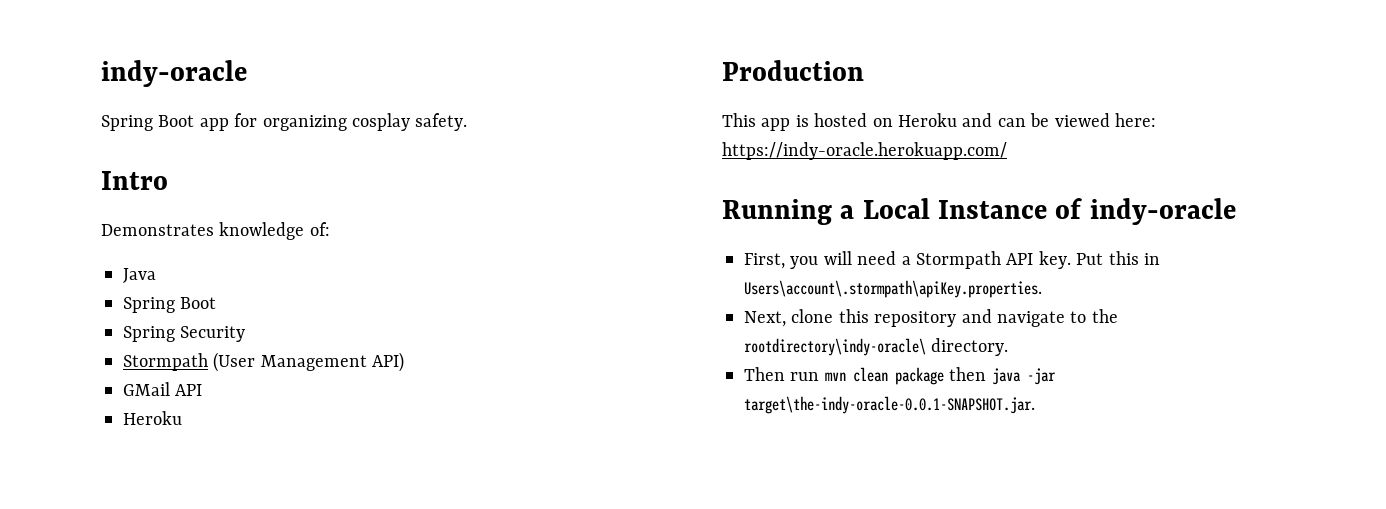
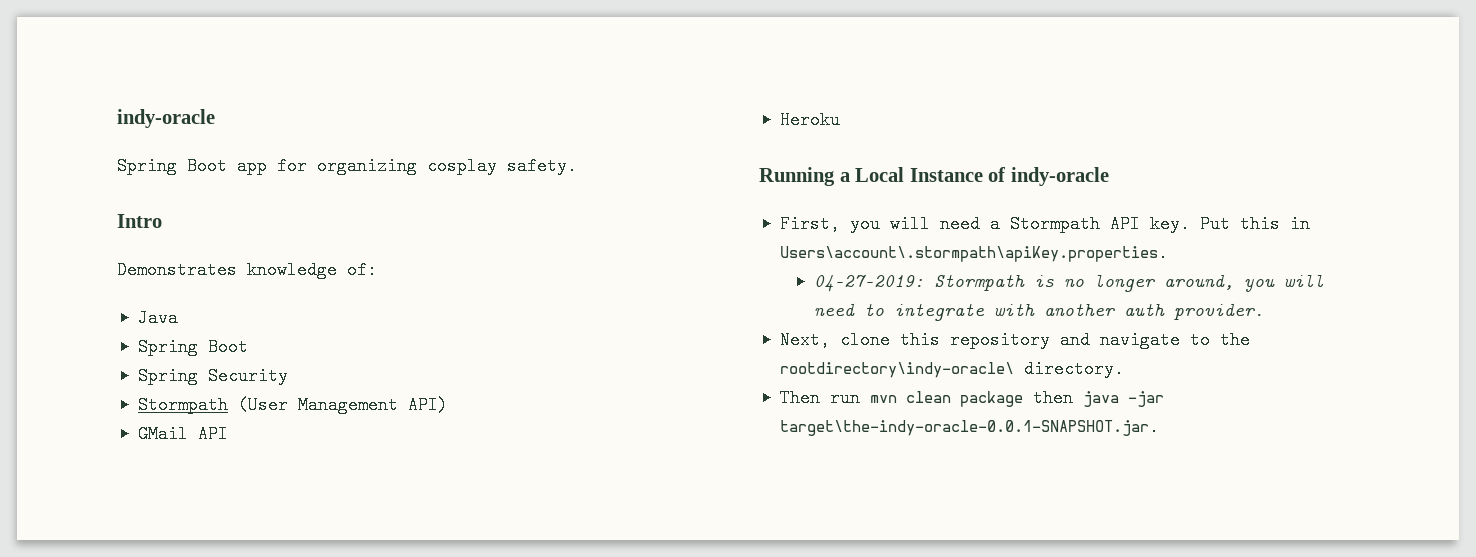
[722,60,864,81] [722,113,1156,131] [722,142,1007,160] // Production // This app is hosted on Heroku and can be viewed here: https://indy-oracle.herokuapp.com/ -> (840, 120) none
(1042, 289) none -> [814,274,1325,292] [814,303,1265,321] // 04-27-2019: Stormpath is no longer around, you will need to integrate with another auth provider.

